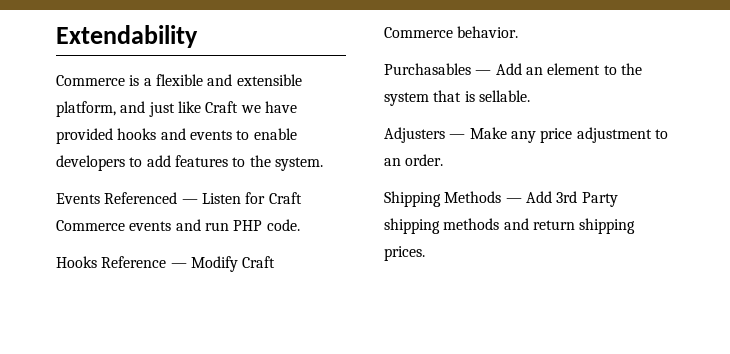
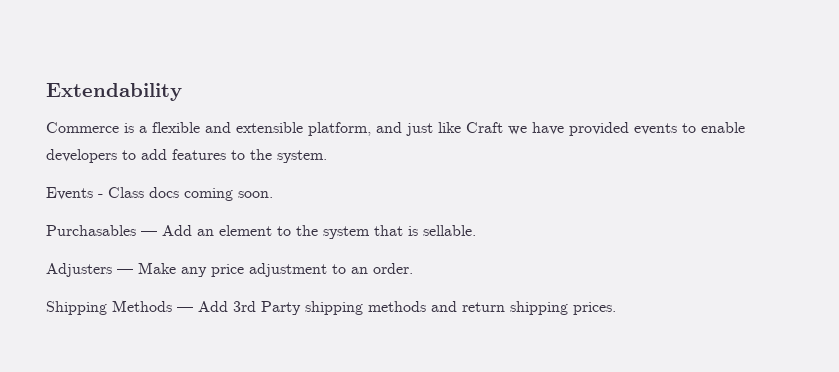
[117,128,186,140] hooks and -> (629, 129) none
[104,192,302,204] [56,219,300,231] [56,256,276,272] [384,26,519,38] Referenced — Listen for Craft Commerce events and run PHP code. // Hooks Reference — Modify Craft Commerce behavior. -> [98,187,273,201] - Class docs coming soon.

